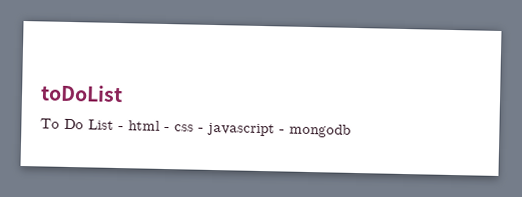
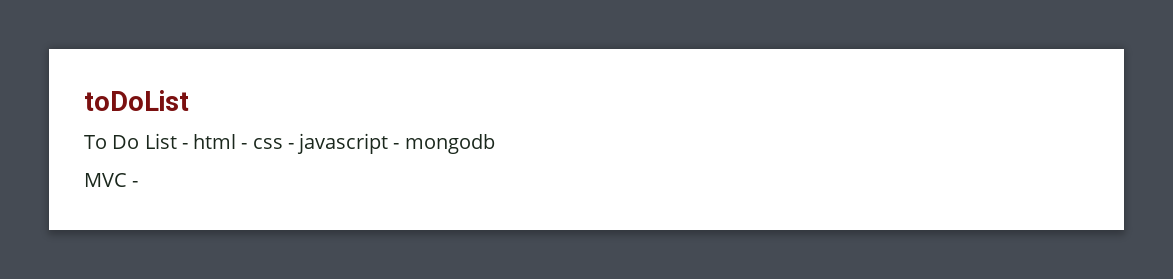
(351, 130) none -> [84,173,139,187] // MVC -

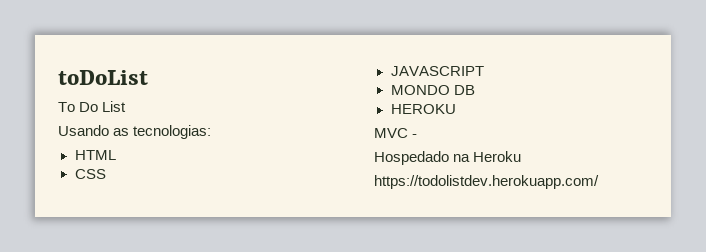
[181,133,495,154] [84,173,139,187] - html - css - javascript - mongodb // MVC - -> [58,125,212,139] [74,150,116,160] [74,169,106,179] [390,66,484,76] [390,85,475,95] [390,104,456,114] [374,128,418,138] [374,151,522,165] [374,175,599,189] // Usando as tecnologias: // HTML // CSS // JAVASCRIPT // MONDO DB // HEROKU // MVC - // Hospedado na Heroku // https://todolistdev.herokuapp.com/

